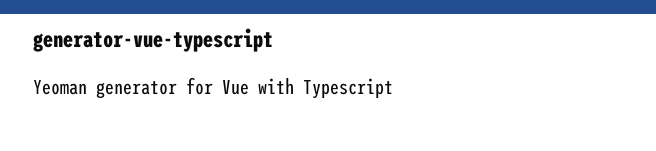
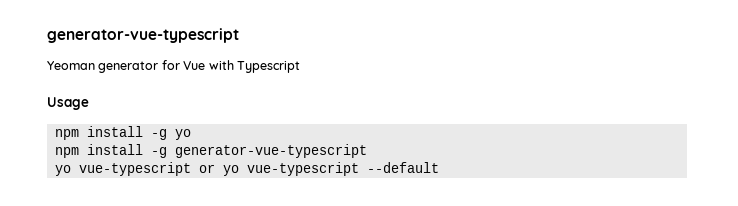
(393, 88) none -> [47,97,89,110] [54,126,191,140] [54,144,367,158] [54,162,439,176] // Usage // npm install -g yo // npm install -g generator-vue-typescript // yo vue-typescript or yo vue-typescript --default

